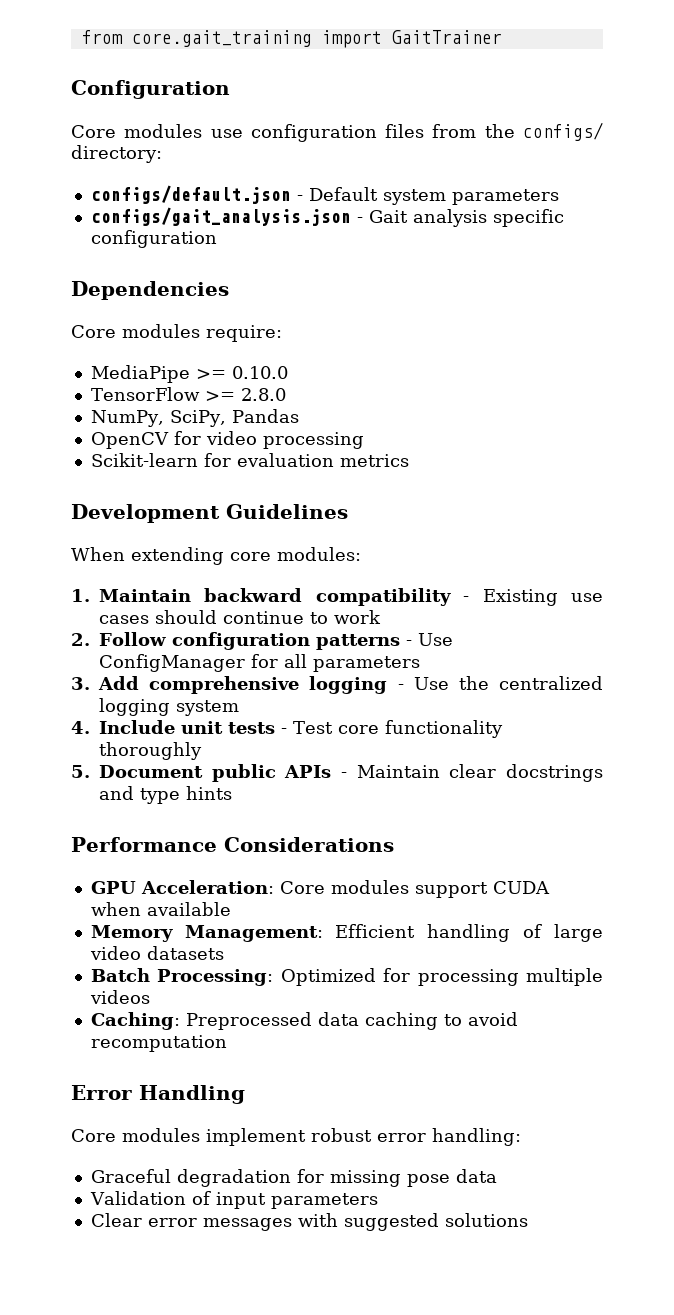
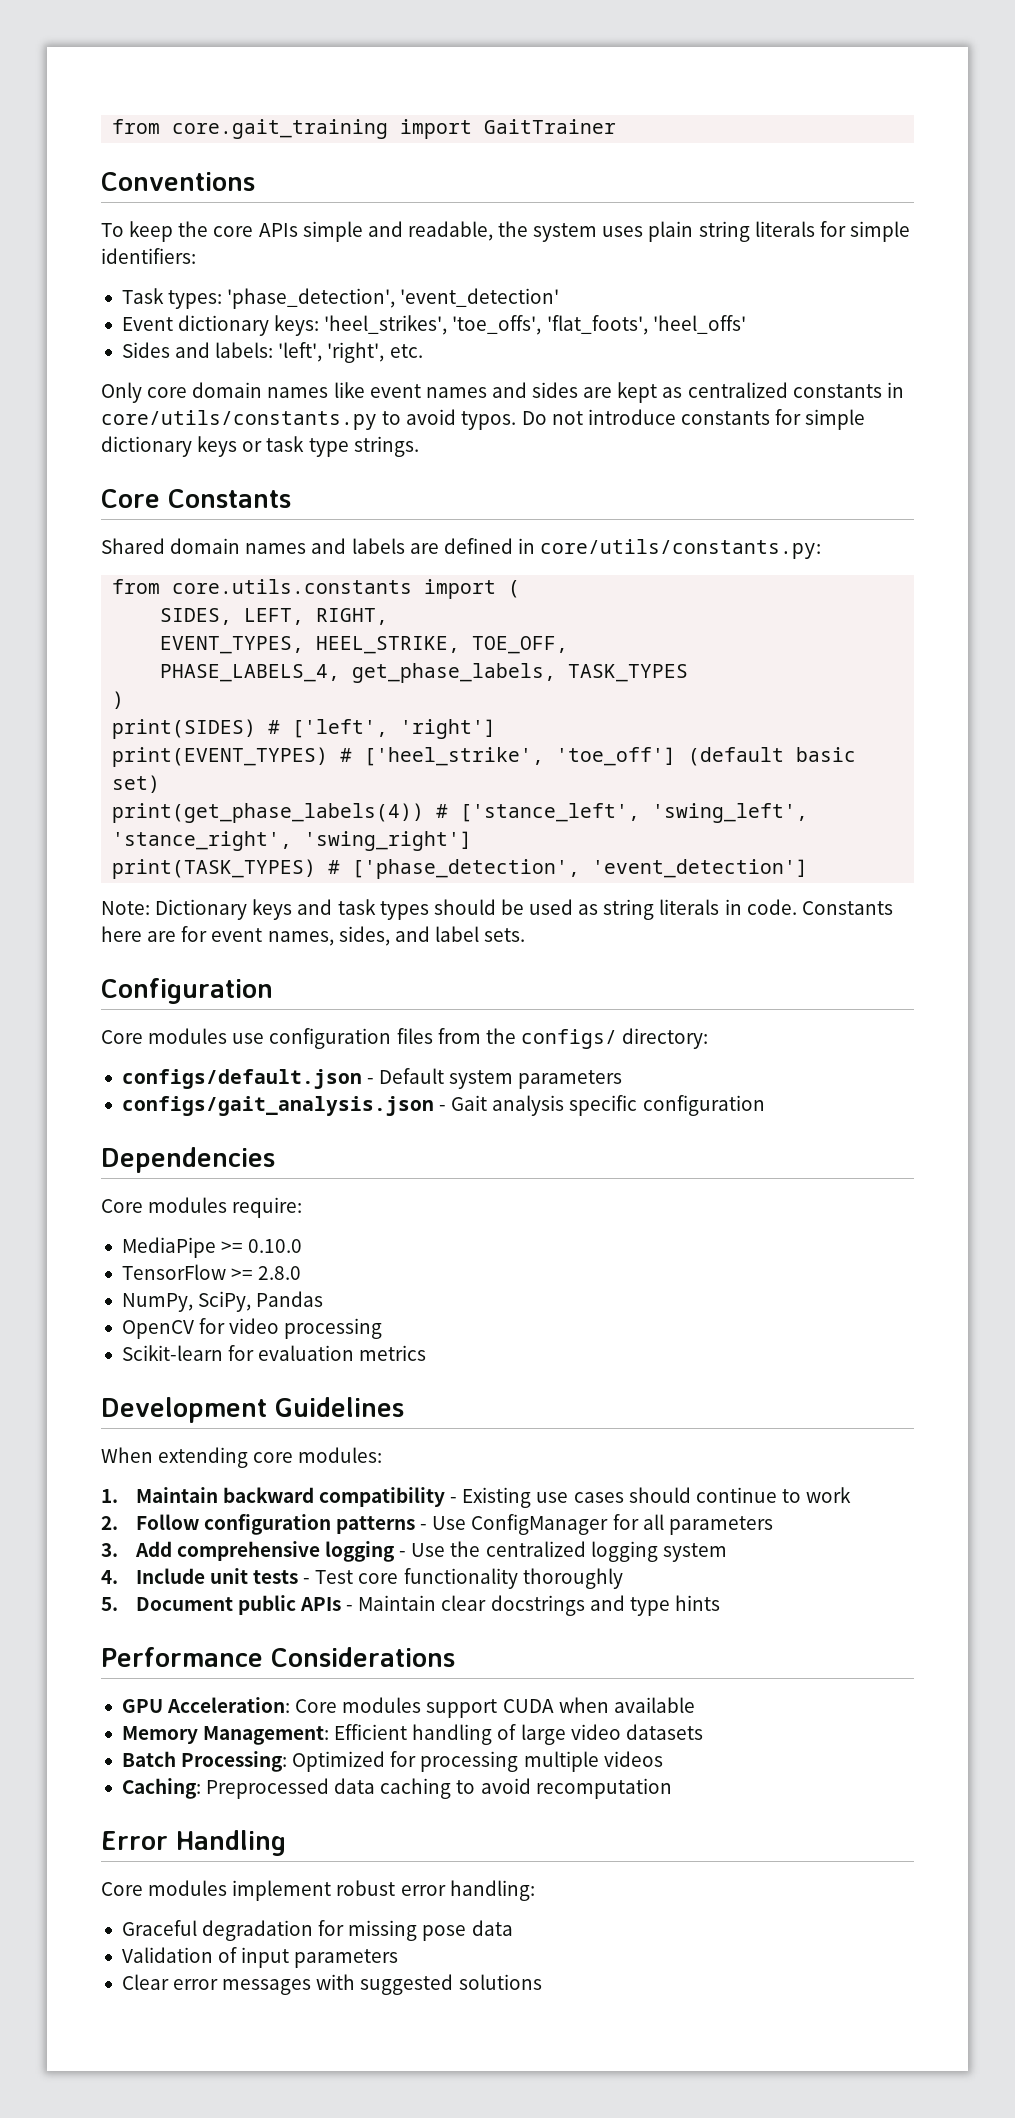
(502, 37) none -> [101,172,255,191] [101,221,910,242] [101,248,196,264] [121,288,560,309] [121,315,746,336] [121,342,423,363] [101,382,904,403] [101,409,866,430] [101,436,419,457] [101,489,291,508] [101,538,822,559] [112,579,521,599] [160,608,389,625] [160,636,569,654] [160,663,689,683] [112,691,125,709] [112,719,497,739] [112,747,857,767] [112,775,161,793] [112,803,809,823] [112,831,473,851] [112,859,809,879] [101,899,893,920] [101,926,526,946] // Conventions // To keep the core APIs simple and readable, the system uses plain string literals for simple identifiers: // Task types: 'phase_detection', 'event_detection' // Event dictionary keys: 'heel_strikes', 'toe_offs', 'flat_foots', 'heel_offs' // Sides and labels: 'left', 'right', etc. // Only core domain names like event names and sides are kept as centralized constants in core/utils/constants.py to avoid typos. Do not introduce constants for simple dictionary keys or task type strings. // Core Constants // Shared domain names and labels are defined in core/utils/constants.py: // from core.utils.constants import ( // SIDES, LEFT, RIGHT, // EVENT_TYPES, HEEL_STRIKE, TOE_OFF, // PHASE_LABELS_4, get_phase_labels, TASK_TYPES // ) // print(SIDES) # ['left', 'right'] // print(EVENT_TYPES) # ['heel_strike', 'toe_off'] (default basic set) // print(get_phase_labels(4)) # ['stance_left', 'swing_left', 'stance_right', 'swing_right'] // print(TASK_TYPES) # ['phase_detection', 'event_detection'] // Note: Dictionary keys and task types should be used as string literals in code. Constants here are for event names, sides, and label sets.

